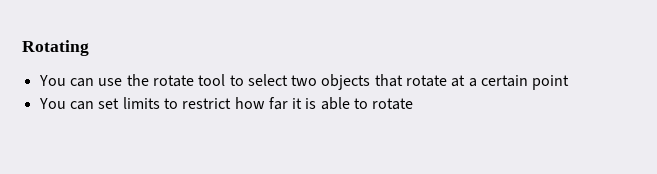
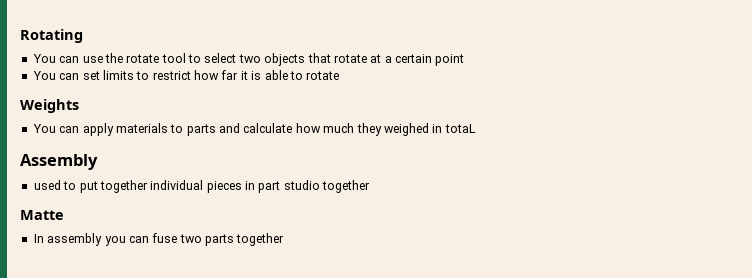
(414, 104) none -> [20,99,79,113] [32,123,476,136] [20,154,98,170] [33,180,371,193] [20,210,64,220] [33,233,285,246] // Weights // You can apply materials to parts and calculate how much they weighed in totaL // Assembly // used to put together individual pieces in part studio together // Matte // In assembly you can fuse two parts together

